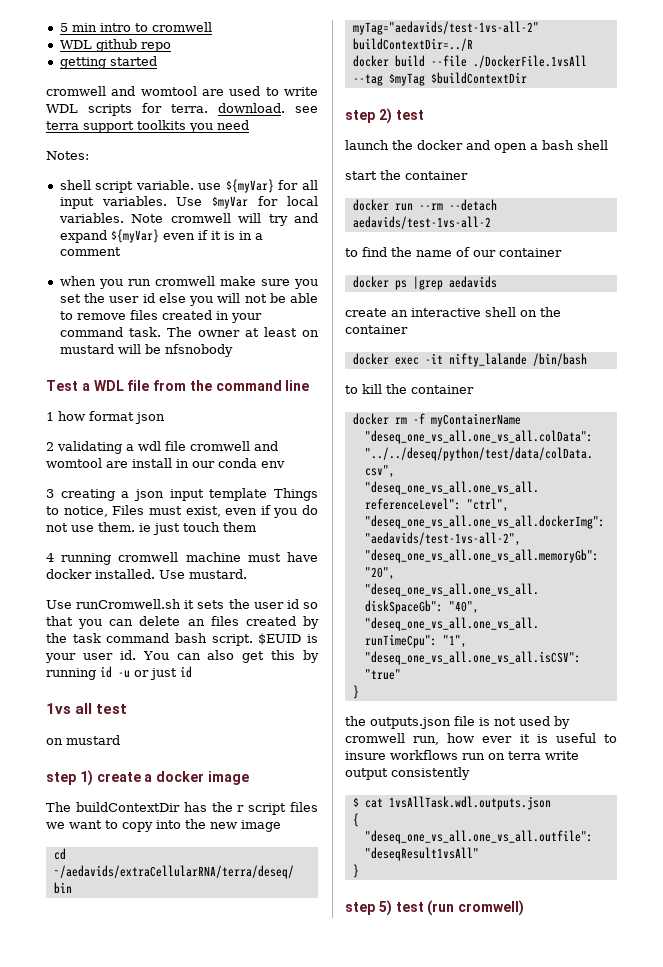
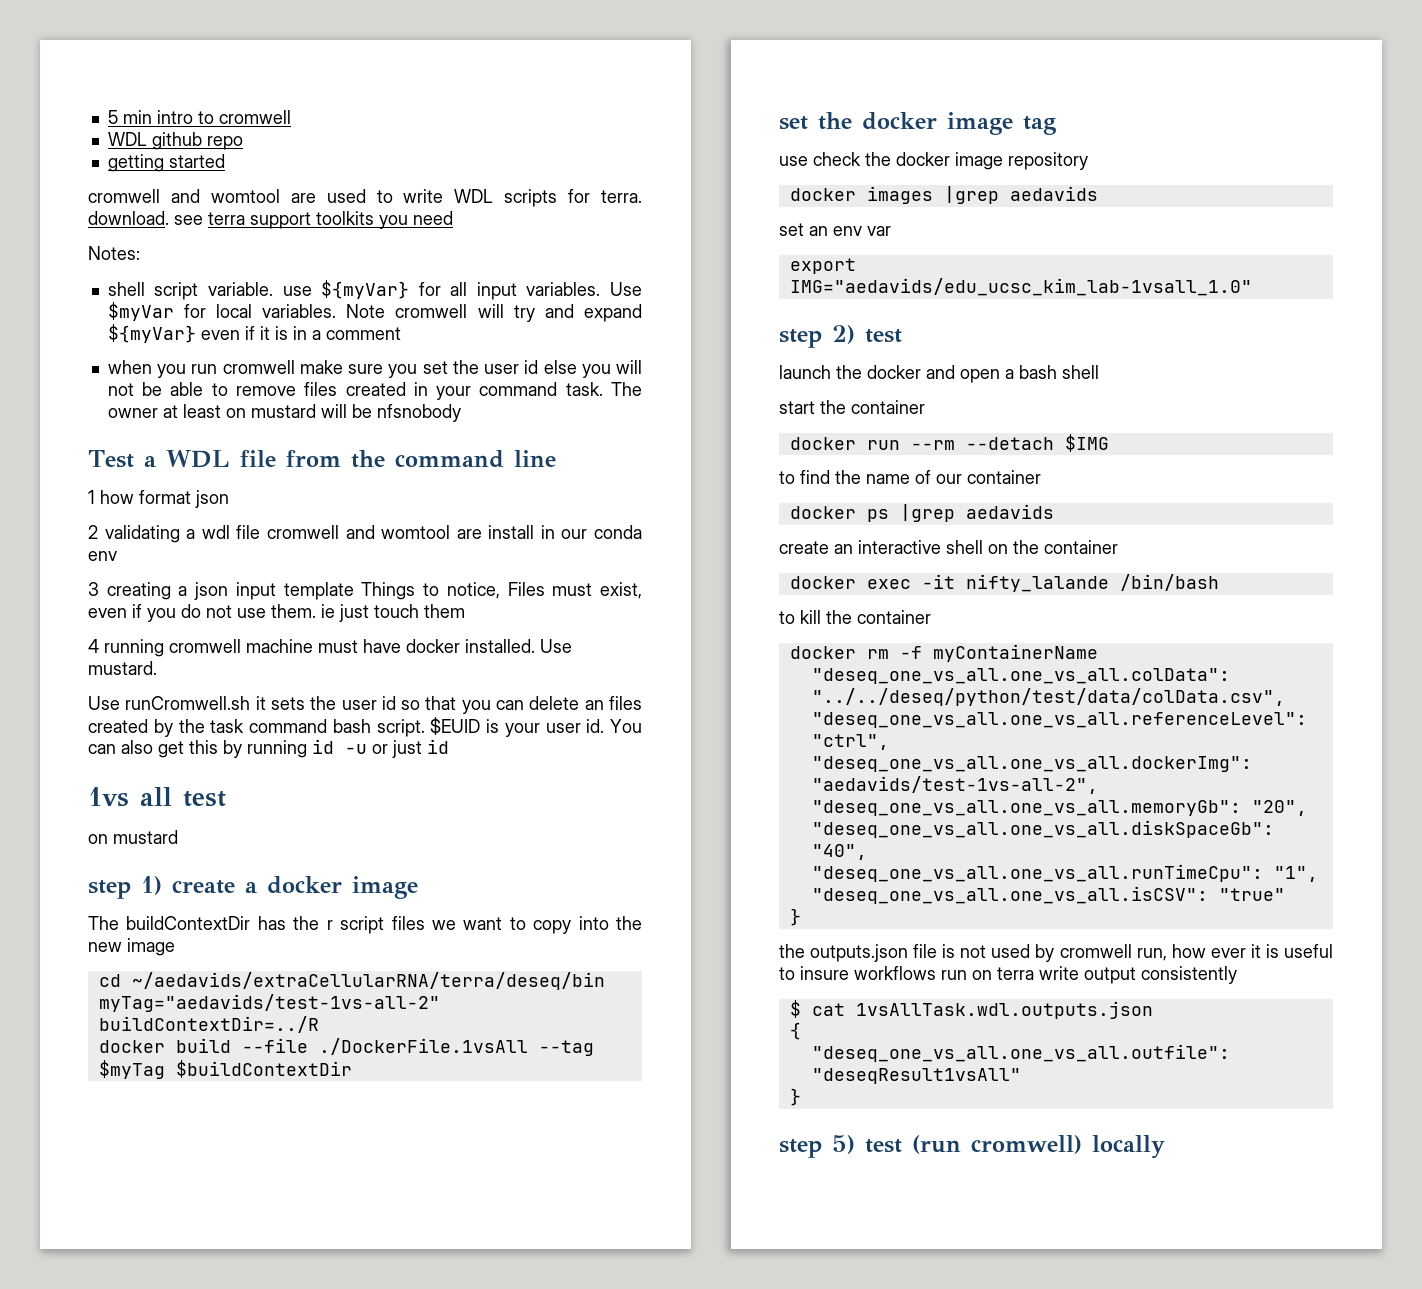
(527, 78) none -> [779,112,1056,135] [779,152,1088,170] [789,186,1098,204] [779,223,891,236] [789,258,856,274] [789,278,1252,296] // set the docker image tag // use check the docker image repository // docker images |grep aedavids // set an env var // export IMG="aedavids/edu_ucsc_kim_lab-1vsall_1.0"
[352,216,491,229] aedavids/test-1vs-all-2 -> [1064,434,1109,452] $IMG
(525, 908) none -> [1092,1135,1165,1159] locally

